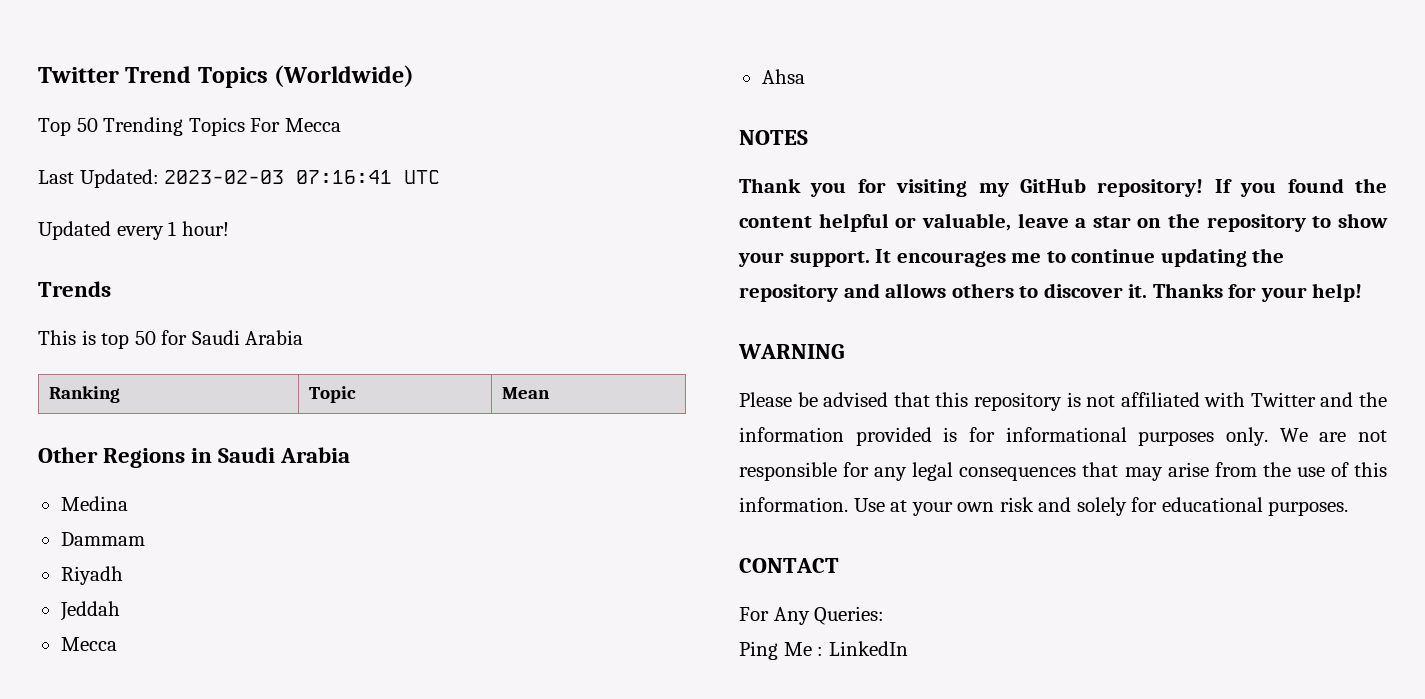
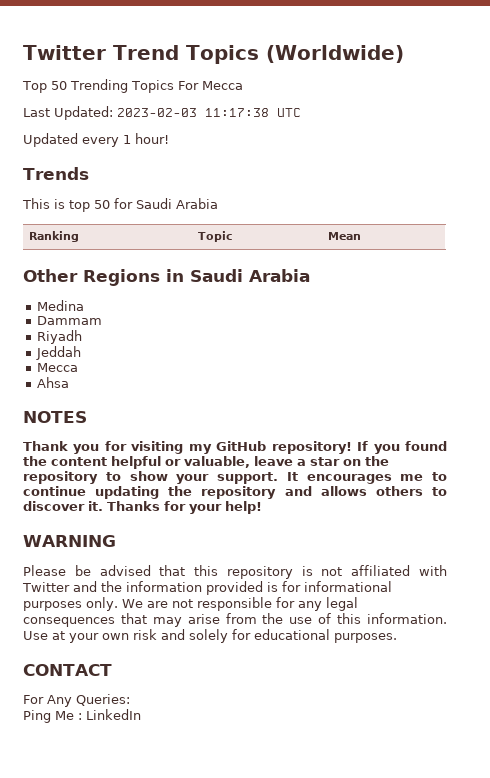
[296,170,393,184] 07:16:41 -> [205,108,269,117] 11:17:38

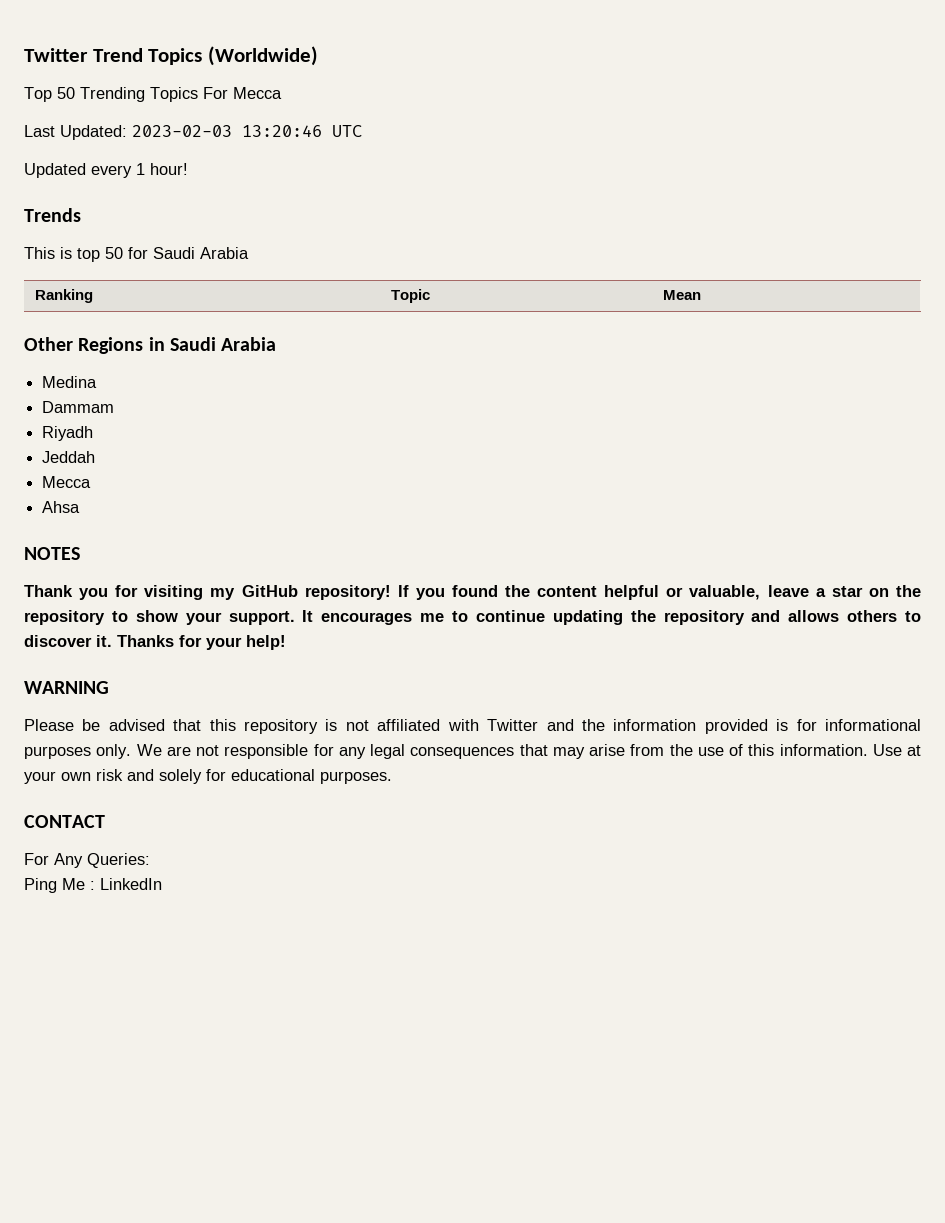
[205,108,269,117] 11:17:38 -> [242,125,322,137] 13:20:46

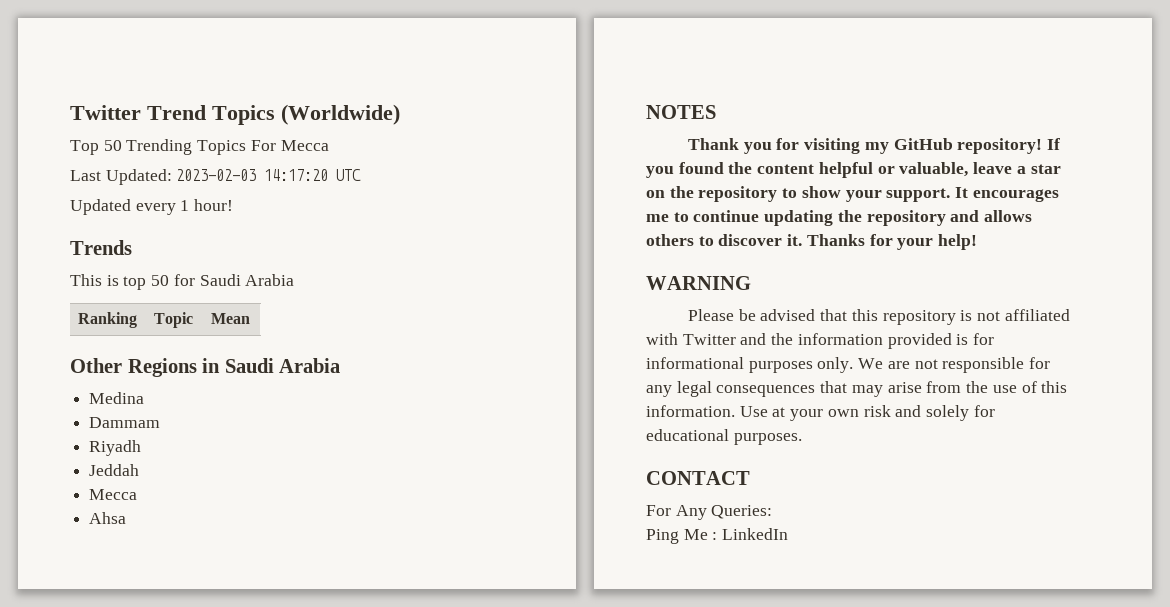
[242,125,322,137] 13:20:46 -> [264,169,329,181] 14:17:20

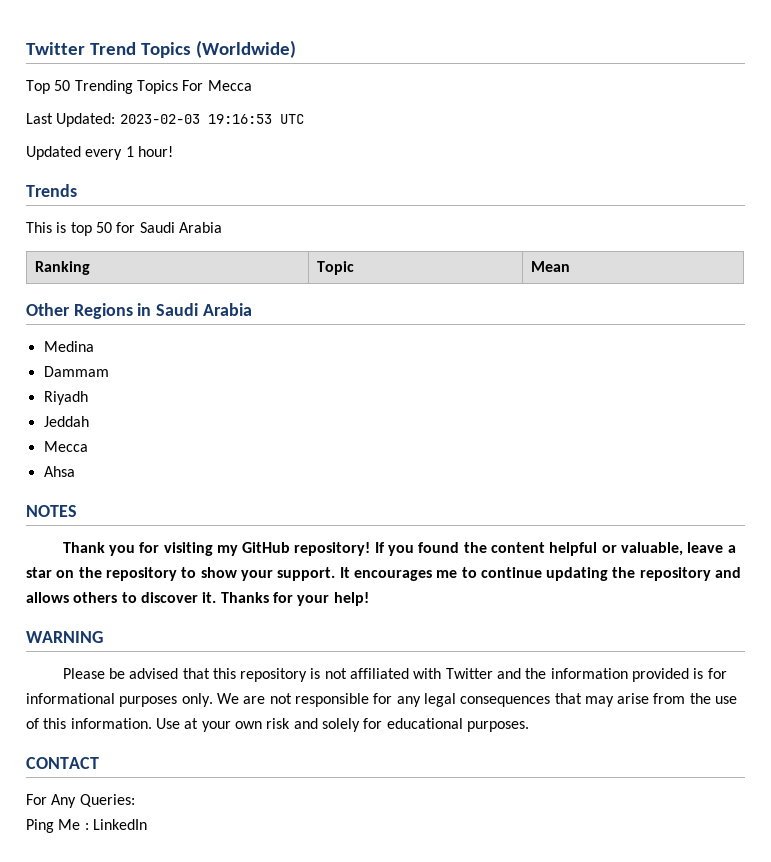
[264,169,329,181] 14:17:20 -> [207,114,272,124] 19:16:53

